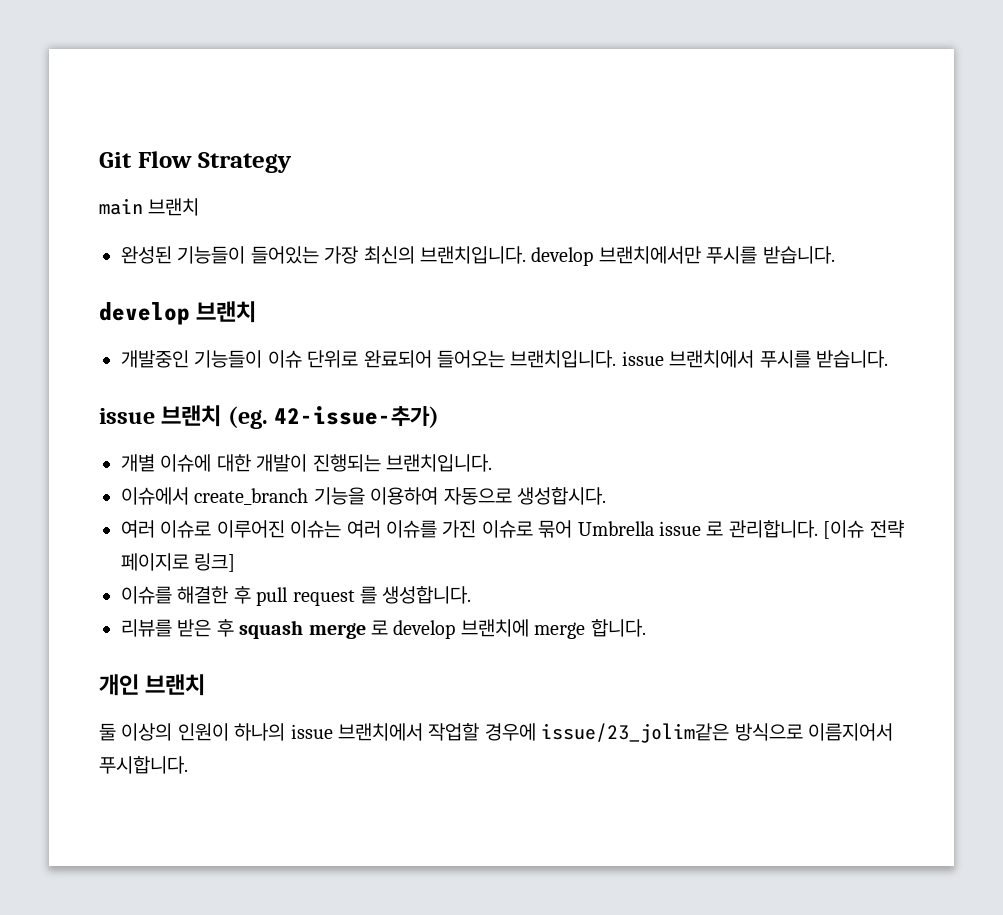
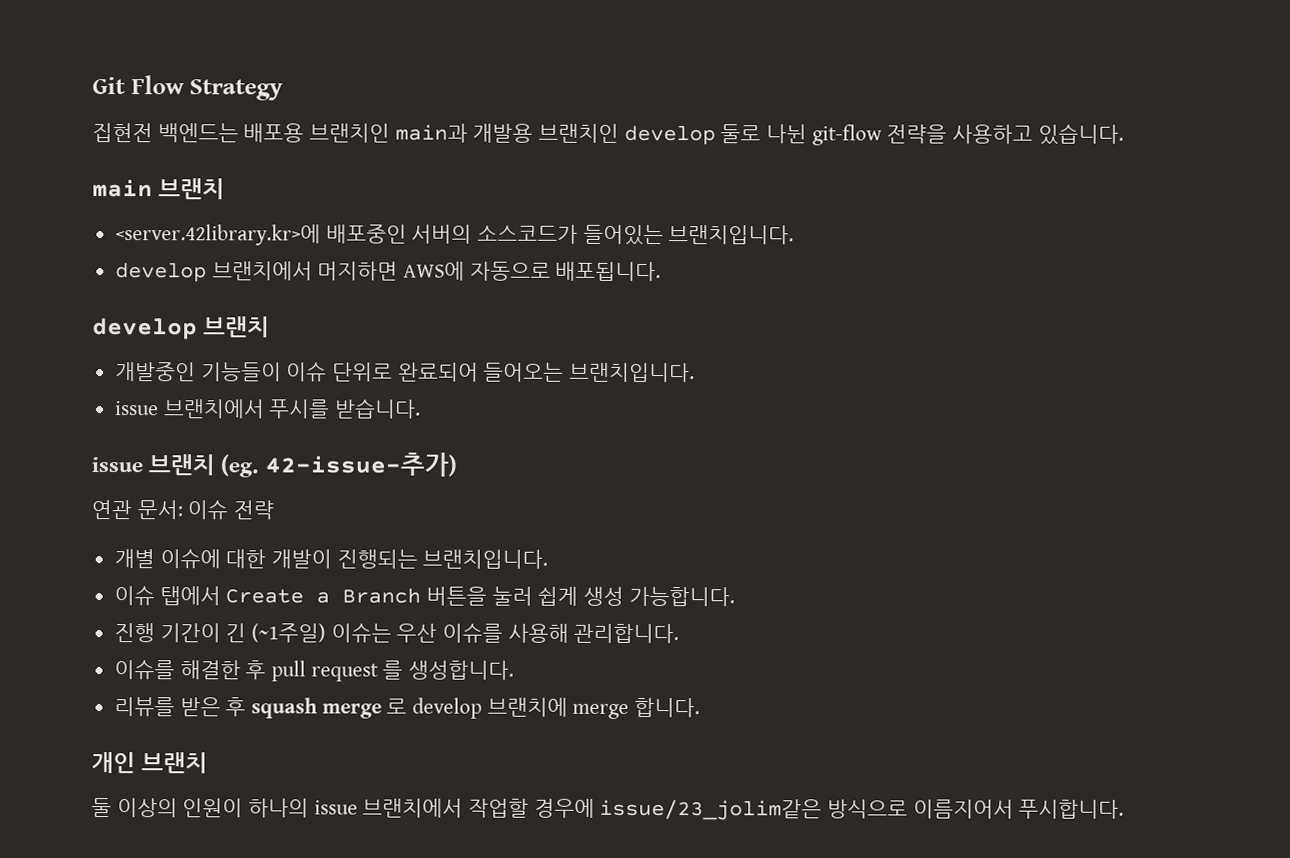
[99,198,200,216] [121,246,835,266] main 브랜치 // 완성된 기능들이 들어있는 가장 최신의 브랜치입니다. develop 브랜치에서만 푸시를 받습니다. -> [92,123,1124,146] [92,178,226,200] [115,224,795,246] [115,261,662,283] 집현전 백엔드는 배포용 브랜치인 main과 개발용 브랜치인 develop 둘로 나뉜 git-flow 전략을 사용하고 있습니다. // main 브랜치 // <server.42library.kr>에 배포중인 서버의 소스코드가 들어있는 브랜치입니다. // develop 브랜치에서 머지하면 AWS에 자동으로 배포됩니다.
(617, 359) none -> (696, 372) //
(440, 417) none -> [91,500,275,520] // 연관 문서: 이슈 전략
[121,487,606,505] [121,520,904,539] [121,553,236,572] 이슈에서 create_branch 기능을 이용하여 자동으로 생성합시다. // 여러 이슈로 이루어진 이슈는 여러 이슈를 가진 이슈로 묶어 Umbrella issue 로 관리합니다. [이슈 전략 페이지로 링크] -> [114,586,735,607] [114,623,680,644] 이슈 탭에서 Create a Branch 버튼을 눌러 쉽게 생성 가능합니다. // 진행 기간이 긴 (~1주일) 이슈는 우산 이슈를 사용해 관리합니다.

